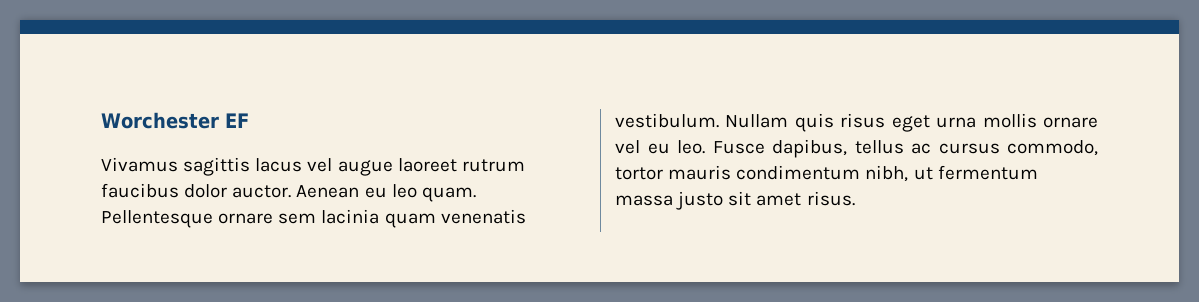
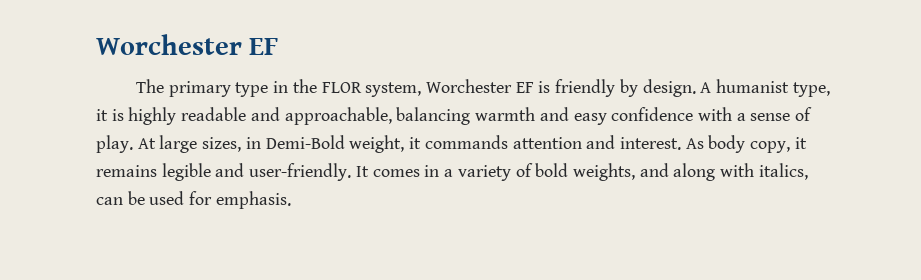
[101,157,525,176] [101,183,476,202] [101,209,526,228] [615,113,1098,132] [615,139,1098,158] [615,165,1038,182] [615,191,855,210] Vivamus sagittis lacus vel augue laoreet rutrum faucibus dolor auctor. Aenean eu leo quam. Pellentesque ornare sem lacinia quam venenatis vestibulum. Nullam quis risus eget urna mollis ornare vel eu leo. Fusce dapibus, tellus ac cursus commodo, tortor mauris condimentum nibh, ut fermentum massa justo sit amet risus. -> [135,79,830,97] [96,107,813,125] [96,135,807,153] [96,163,808,181] [96,191,291,209] The primary type in the FLOR system, Worchester EF is friendly by design. A humanist type, it is highly readable and approachable, balancing warmth and easy confidence with a sense of play. At large sizes, in Demi-Bold weight, it commands attention and interest. As body copy, it remains legible and user-friendly. It comes in a variety of bold weights, and along with italics, can be used for emphasis.

